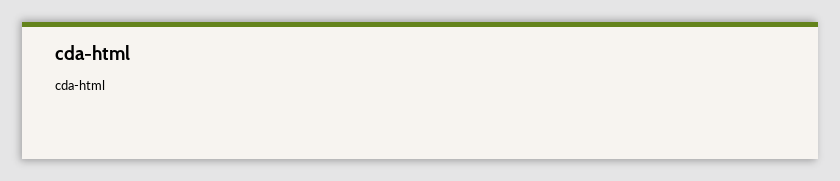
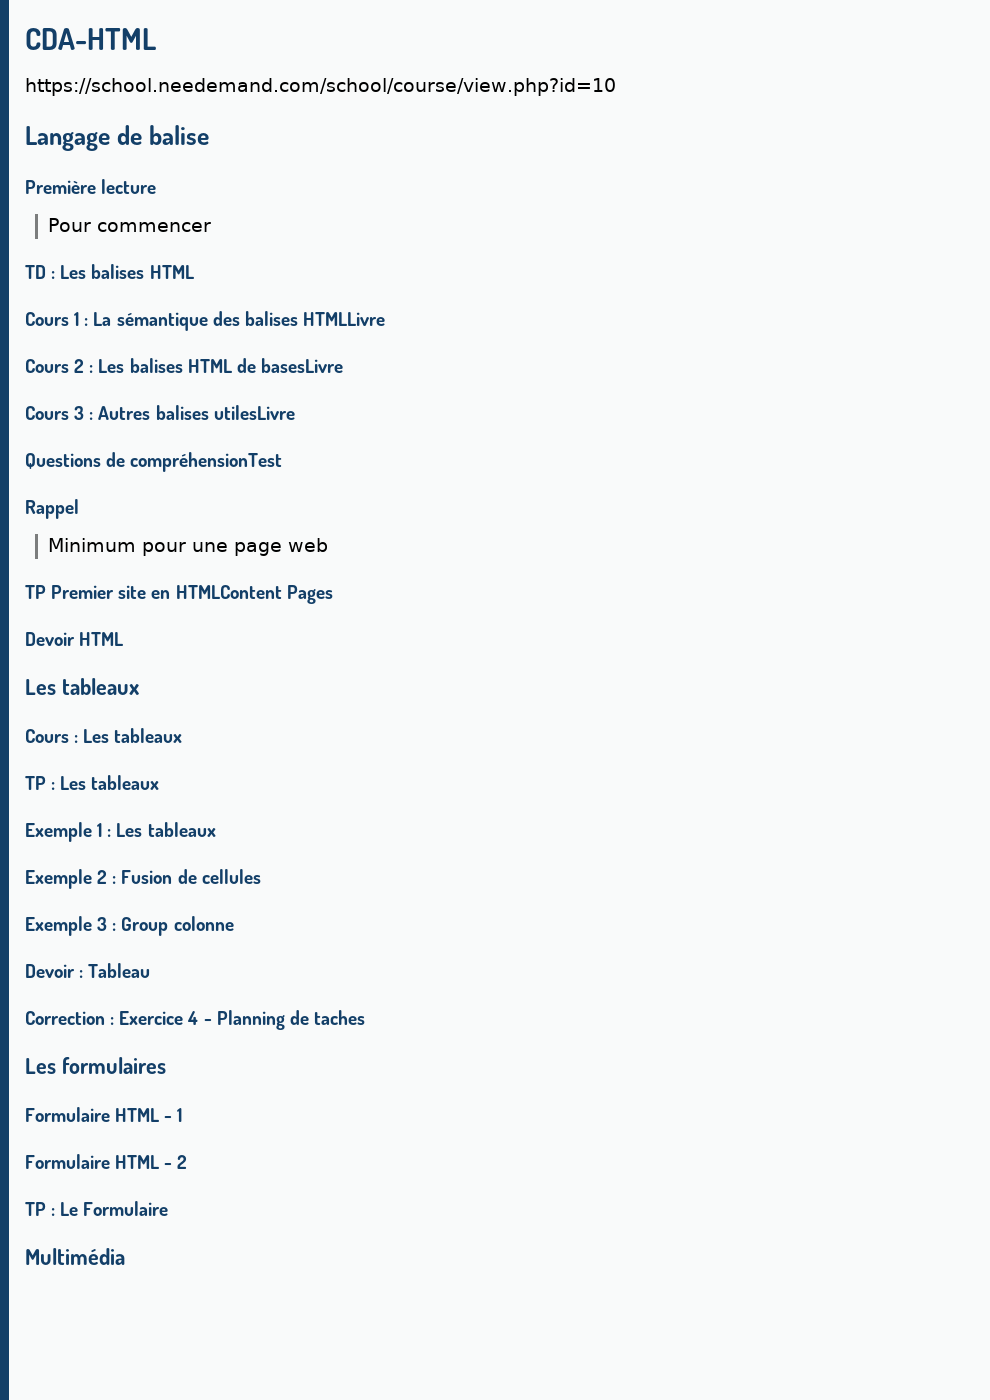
[55,45,130,60] [55,80,105,90] cda-html // cda-html -> [25,28,156,50] [25,78,616,96] [25,125,209,151] [25,179,157,194] [48,218,212,232] [25,264,194,279] [25,311,385,331] [25,358,343,373] [25,405,295,420] [25,452,283,472] [25,499,79,519] [48,538,329,556] [25,585,333,604] [25,632,124,646] [25,678,139,695] [25,728,183,743] [25,775,160,790] [25,822,216,842] [25,869,261,889] [25,916,234,936] [25,963,151,978] [25,1010,365,1030] [25,1057,166,1074] [25,1107,183,1122] [25,1154,188,1169] [25,1201,169,1216] [25,1248,125,1265] CDA-HTML // https://school.needemand.com/school/course/view.php?id=10 // Langage de balise // Première lecture // Pour commencer // TD : Les balises HTML // Cours 1 : La sémantique des balises HTMLLivre // Cours 2 : Les balises HTML de basesLivre // Cours 3 : Autres balises utilesLivre // Questions de compréhensionTest // Rappel // Minimum pour une page web // TP Premier site en HTMLContent Pages // Devoir HTML // Les tableaux // Cours : Les tableaux // TP : Les tableaux // Exemple 1 : Les tableaux // Exemple 2 : Fusion de cellules // Exemple 3 : Group colonne // Devoir : Tableau // Correction : Exercice 4 - Planning de taches // Les formulaires // Formulaire HTML - 1 // Formulaire HTML - 2 // TP : Le Formulaire // Multimédia

